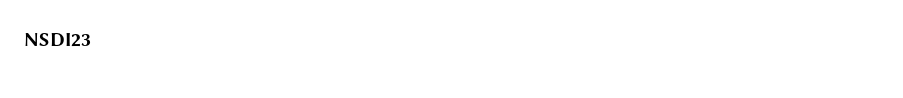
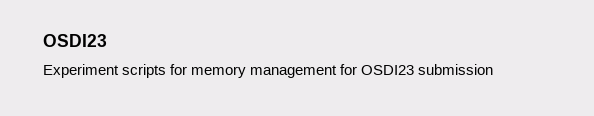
[24,33,91,47] NSDI23 -> [43,34,107,47] [43,64,494,78] OSDI23 // Experiment scripts for memory management for OSDI23 submission

